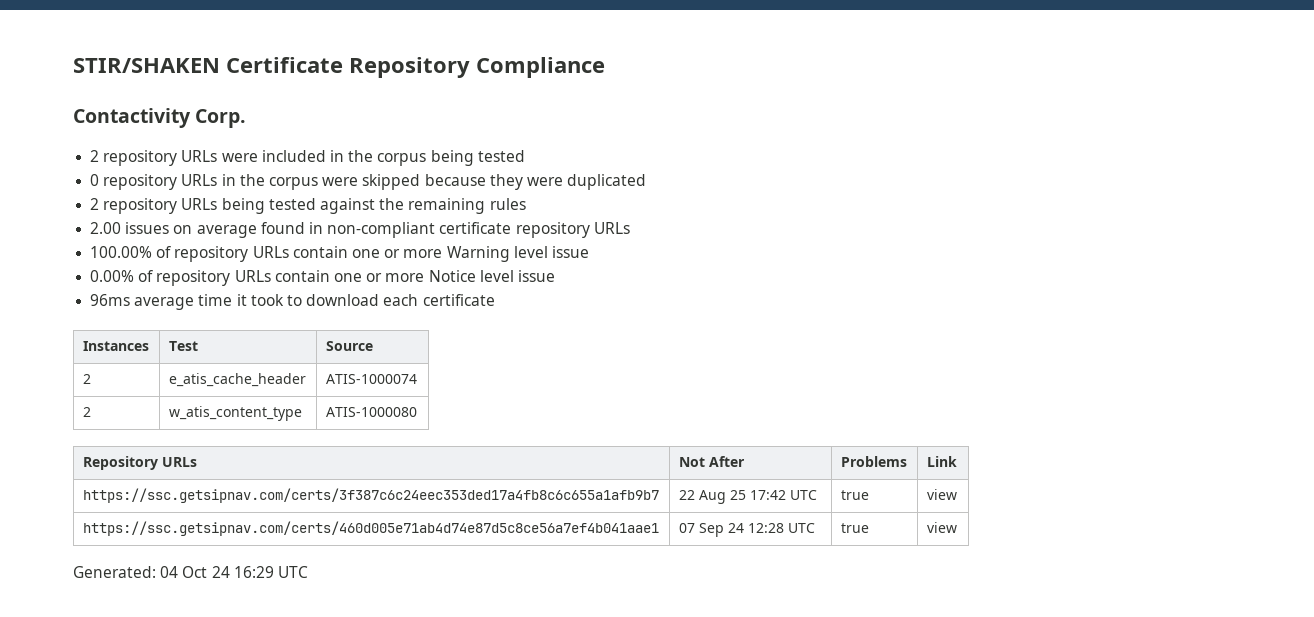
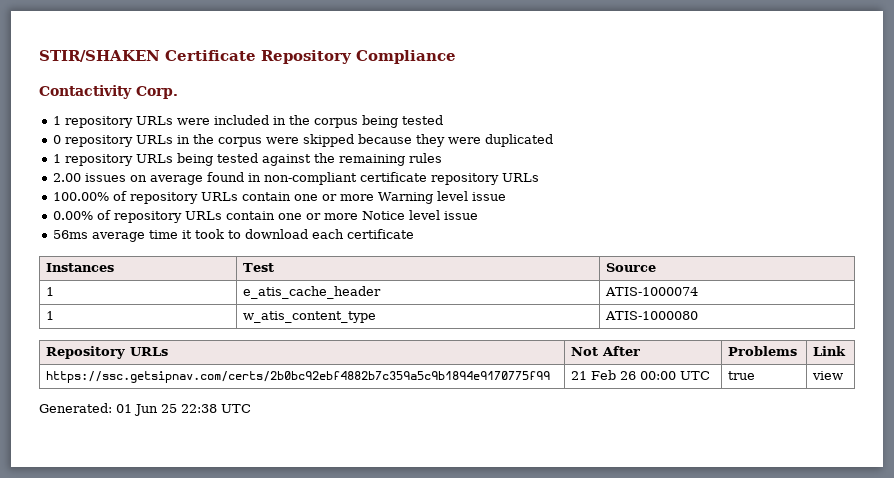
[90,150,100,162] 2 -> [52,116,61,125] 1
[90,198,100,210] 2 -> [52,154,61,163] 1
[90,294,131,306] 96ms -> [52,230,88,239] 56ms
[82,374,91,384] 2 -> [45,287,54,296] 1
[82,407,91,417] 2 -> [45,311,54,320] 1
[82,488,659,503] [678,490,817,504] [840,490,869,500] [926,489,957,500] [82,521,659,536] [678,523,784,537] https://ssc.getsipnav.com/certs/3f387c6c24eec353ded17a4fb8c6c655a1afb9b7 | 22 Aug 25 17:42 UTC | true | view // https://ssc.getsipnav.com/certs/460d005e71ab4d74e87d5c8ce56a7ef4b041aae1 | 07 Sep 24 12:28 -> [45,371,550,383] [570,370,676,380] https://ssc.getsipnav.com/certs/2b0bc92ebf4882b7c359a5c9b1894e9170775f99 | 21 Feb 26 00:00
[160,566,274,578] 04 Oct 24 16:29 -> [116,404,217,416] 01 Jun 25 22:38

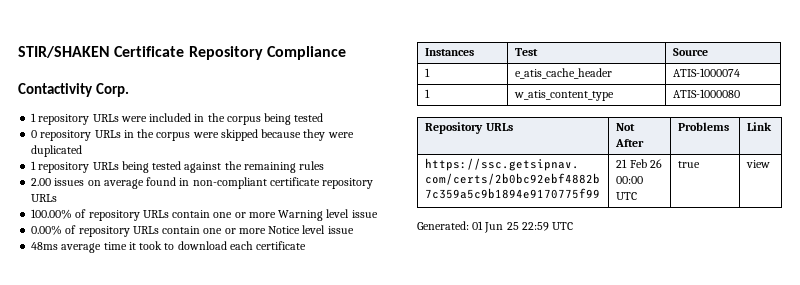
[52,230,88,239] 56ms -> [31,242,59,250] 48ms
[181,404,217,413] 22:38 -> [521,222,549,231] 22:59

